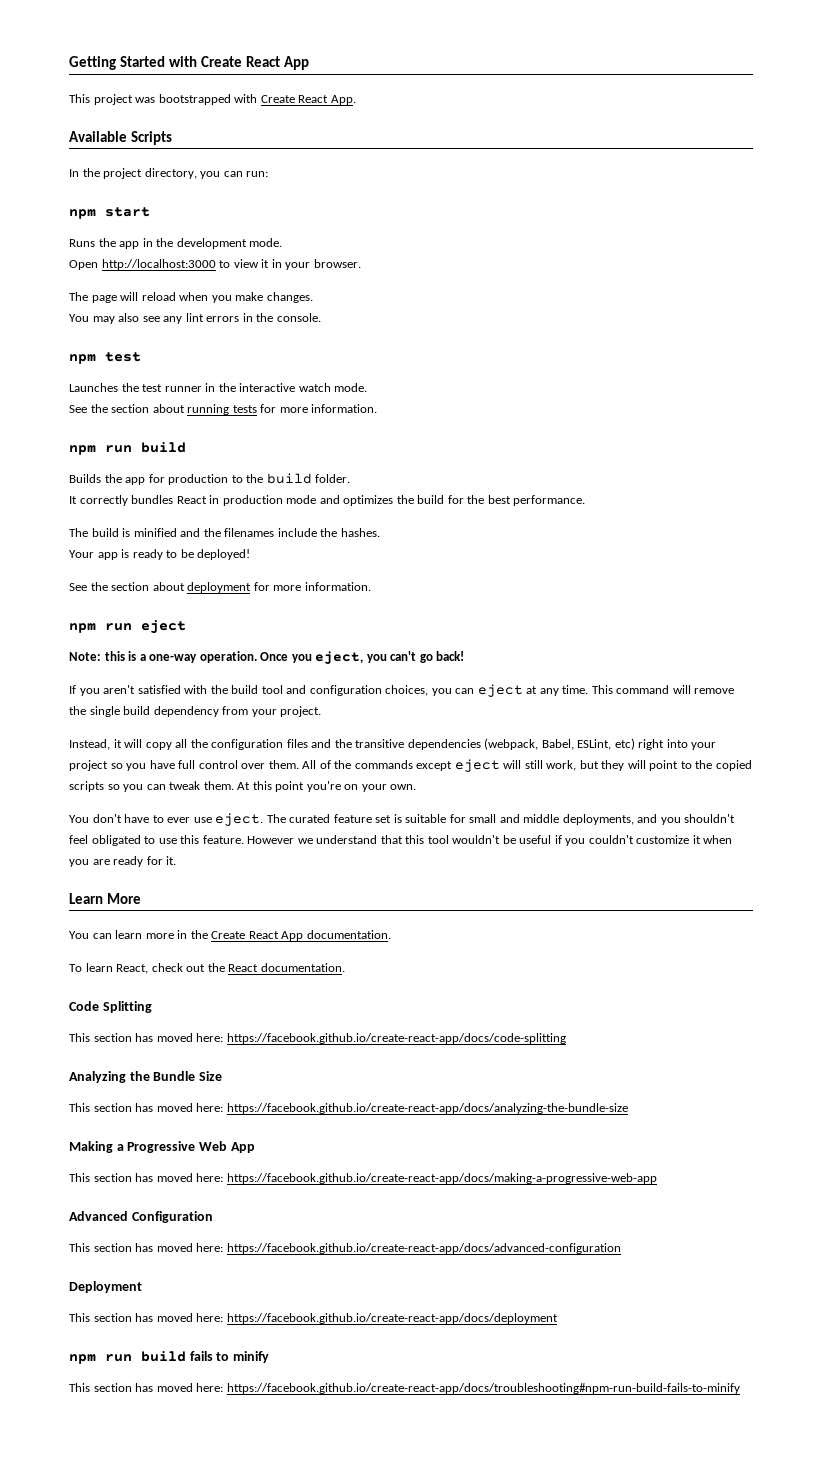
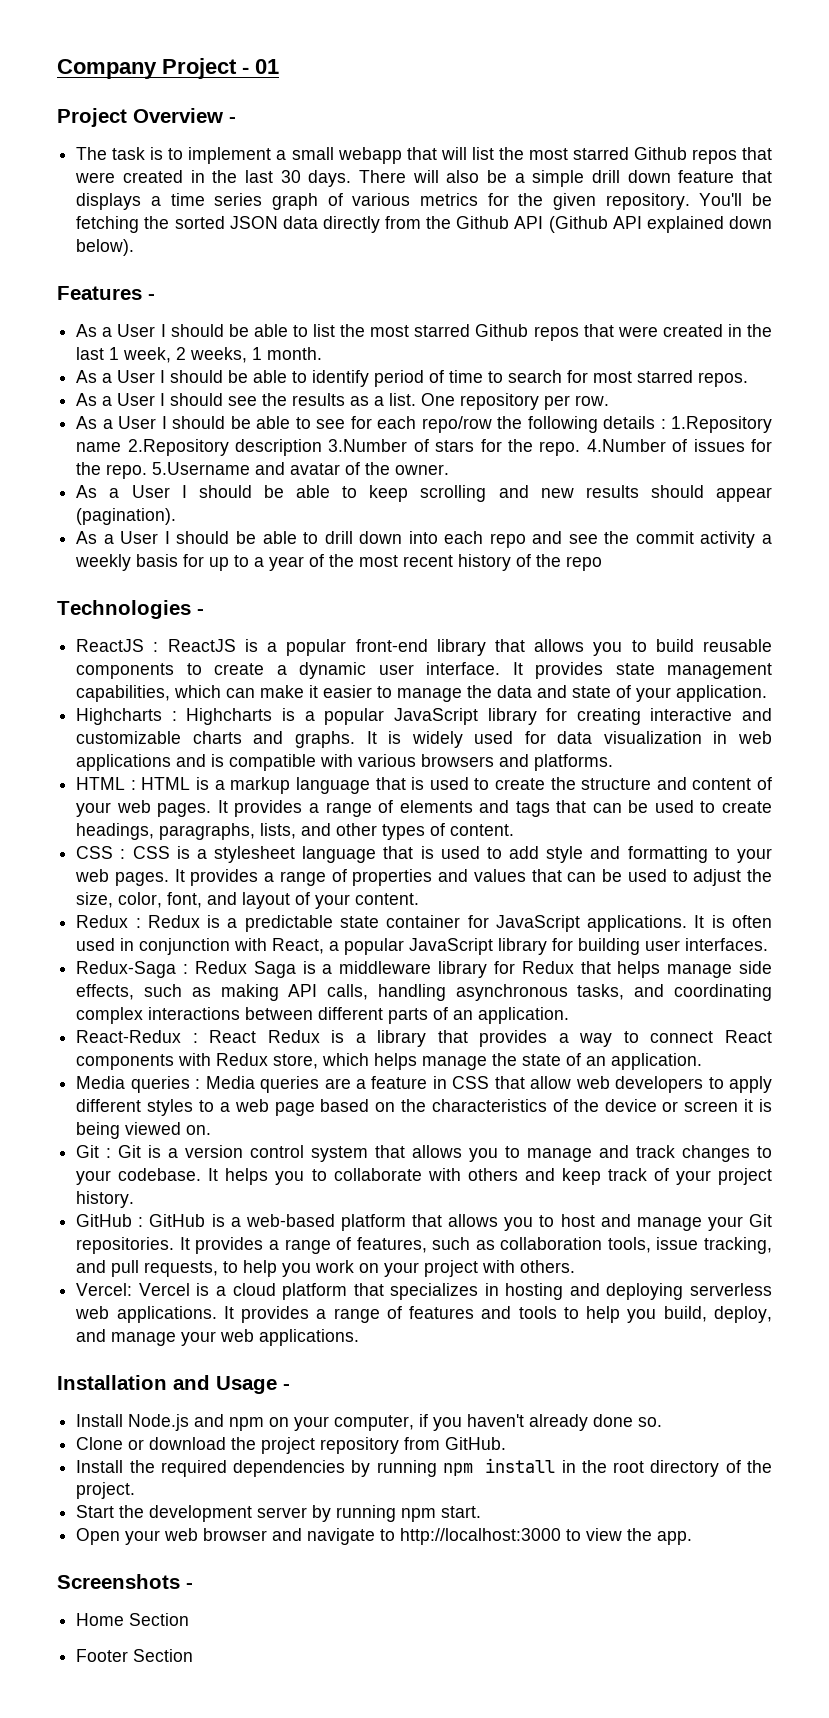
[69,56,310,70] [69,94,356,105] [69,131,172,145] [69,168,269,179] [69,207,150,219] [69,238,283,249] [69,259,361,270] [69,292,313,303] [69,313,321,324] [69,352,141,364] [69,383,368,392] [69,404,378,415] [69,442,186,455] [69,473,351,485] [69,495,586,506] [69,528,380,537] [69,549,251,560] [69,582,371,593] [69,620,186,634] [69,651,465,664] [69,684,735,697] [69,706,322,717] [69,738,717,750] [69,759,752,772] [69,781,417,792] [69,813,736,826] [69,835,733,846] [69,856,177,867] [69,893,141,904] [69,930,391,941] [69,963,345,974] [69,1001,152,1013] [69,1033,566,1044] [69,1071,222,1083] [69,1103,628,1114] [69,1141,255,1153] [69,1173,657,1184] [69,1211,213,1223] [69,1243,621,1254] [69,1281,142,1293] [69,1313,558,1324] [69,1351,269,1364] [69,1383,740,1394] Getting Started with Create React App // This project was bootstrapped with Create React App. // Available Scripts // In the project directory, you can run: // npm start // Runs the app in the development mode. // Open http://localhost:3000 to view it in your browser. // The page will reload when you make changes. // You may also see any lint errors in the console. // npm test // Launches the test runner in the interactive watch mode. // See the section about running tests for more information. // npm run build // Builds the app for production to the build folder. // It correctly bundles React in production mode and optimizes the build for the best performance. // The build is minified and the filenames include the hashes. // Your app is ready to be deployed! // See the section about deployment for more information. // npm run eject // Note: this is a one-way operation. Once you eject, you can't go back! // If you aren't satisfied with the build tool and configuration choices, you can eject at any time. This command will remove the single build dependency from your project. // Instead, it will copy all the configuration files and the transitive dependencies (webpack, Babel, ESLint, etc) right into your project so you have full control over them. All of the commands except eject will still work, but they will point to the copied scripts so you can tweak them. At this point you're on your own. // You don't have to ever use eject. The curated feature set is suitable for small and middle deployments, and you shouldn't feel obligated to use this feature. However we understand that this tool wouldn't be useful if you couldn't customize it when you are ready for it. // Learn More // You can learn more in the Create React App documentation. // To learn React, check out the React documentation. // Code Splitting // This section has moved here: https://facebook.github.io/create-react-app/docs/code-splitting // Analyzing the Bundle Size // This section has moved here: https://facebook.github.io/create-react-app/docs/analyzing-the-bundle-size // Making a Progressive Web App // This section has moved here: https://facebook.github.io/create-react-app/docs/making-a-progressive-web-app // Advanced Configuration // This section has moved here: https://facebook.github.io/create-react-app/docs/advanced-configuration // Deployment // This section has moved here: https://facebook.github.io/create-react-app/docs/deployment // npm run build fails to minify // This section has moved here: https://facebook.github.io/create-react-app/docs/troubleshooting#npm-run-build-fails-to-minify -> [57,58,279,79] [57,108,236,127] [76,147,772,164] [75,170,772,187] [76,193,772,210] [76,216,772,233] [76,239,135,256] [57,286,155,300] [76,324,772,341] [76,347,323,363] [76,370,749,387] [76,393,610,410] [76,416,772,433] [76,439,772,456] [76,462,450,479] [76,485,772,502] [76,508,177,525] [76,531,772,548] [75,554,603,571] [57,600,204,619] [76,639,772,656] [76,662,773,679] [76,685,768,702] [76,708,773,725] [76,731,772,748] [76,754,614,771] [76,777,772,794] [76,800,772,817] [76,823,515,840] [76,846,772,863] [75,869,772,886] [76,892,420,909] [76,915,773,932] [76,938,769,955] [76,961,773,978] [76,984,772,1001] [76,1007,570,1024] [76,1030,772,1047] [76,1053,703,1070] [76,1076,772,1093] [76,1099,772,1116] [76,1122,212,1139] [76,1145,772,1162] [76,1168,773,1185] [76,1191,135,1208] [76,1214,773,1231] [76,1237,772,1254] [76,1260,576,1277] [76,1283,772,1300] [75,1306,772,1323] [76,1329,360,1346] [57,1375,290,1394] [76,1414,663,1431] [76,1437,507,1454] [76,1458,772,1477] [76,1482,136,1499] [76,1505,482,1522] [76,1528,693,1545] [57,1574,193,1589] [76,1613,190,1626] [76,1649,194,1662] Company Project - 01 // Project Overview - // The task is to implement a small webapp that will list the most starred Github repos that were created in the last 30 days. There will also be a simple drill down feature that displays a time series graph of various metrics for the given repository. You'll be fetching the sorted JSON data directly from the Github API (Github API explained down below). // Features - // As a User I should be able to list the most starred Github repos that were created in the last 1 week, 2 weeks, 1 month. // As a User I should be able to identify period of time to search for most starred repos. // As a User I should see the results as a list. One repository per row. // As a User I should be able to see for each repo/row the following details : 1.Repository name 2.Repository description 3.Number of stars for the repo. 4.Number of issues for the repo. 5.Username and avatar of the owner. // As a User I should be able to keep scrolling and new results should appear (pagination). // As a User I should be able to drill down into each repo and see the commit activity a weekly basis for up to a year of the most recent history of the repo // Technologies - // ReactJS : ReactJS is a popular front-end library that allows you to build reusable components to create a dynamic user interface. It provides state management capabilities, which can make it easier to manage the data and state of your application. // Highcharts : Highcharts is a popular JavaScript library for creating interactive and customizable charts and graphs. It is widely used for data visualization in web applications and is compatible with various browsers and platforms. // HTML : HTML is a markup language that is used to create the structure and content of your web pages. It provides a range of elements and tags that can be used to create headings, paragraphs, lists, and other types of content. // CSS : CSS is a stylesheet language that is used to add style and formatting to your web pages. It provides a range of properties and values that can be used to adjust the size, color, font, and layout of your content. // Redux : Redux is a predictable state container for JavaScript applications. It is often used in conjunction with React, a popular JavaScript library for building user interfaces. // Redux-Saga : Redux Saga is a middleware library for Redux that helps manage side effects, such as making API calls, handling asynchronous tasks, and coordinating complex interactions between different parts of an application. // React-Redux : React Redux is a library that provides a way to connect React components with Redux store, which helps manage the state of an application. // Media queries : Media queries are a feature in CSS that allow web developers to apply different styles to a web page based on the characteristics of the device or screen it is being viewed on. // Git : Git is a version control system that allows you to manage and track changes to your codebase. It helps you to collaborate with others and keep track of your project history. // GitHub : GitHub is a web-based platform that allows you to host and manage your Git repositories. It provides a range of features, such as collaboration tools, issue tracking, and pull requests, to help you work on your project with others. // Vercel: Vercel is a cloud platform that specializes in hosting and deploying serverless web applications. It provides a range of features and tools to help you build, deploy, and manage your web applications. // Installation and Usage - // Install Node.js and npm on your computer, if you haven't already done so. // Clone or download the project repository from GitHub. // Install the required dependencies by running npm install in the root directory of the project. // Start the development server by running npm start. // Open your web browser and navigate to http://localhost:3000 to view the app. // Screenshots - // Home Section // Footer Section

